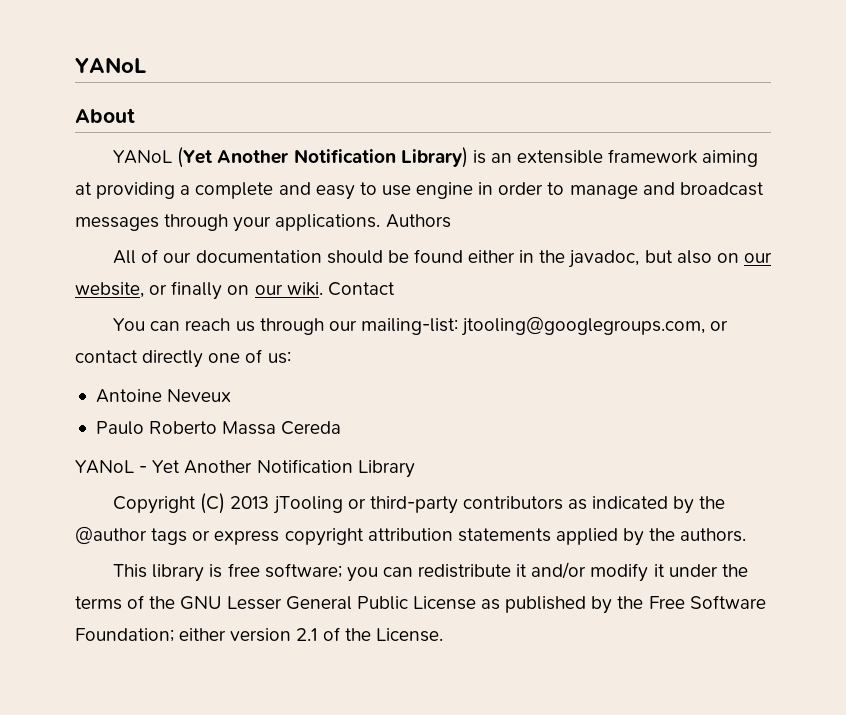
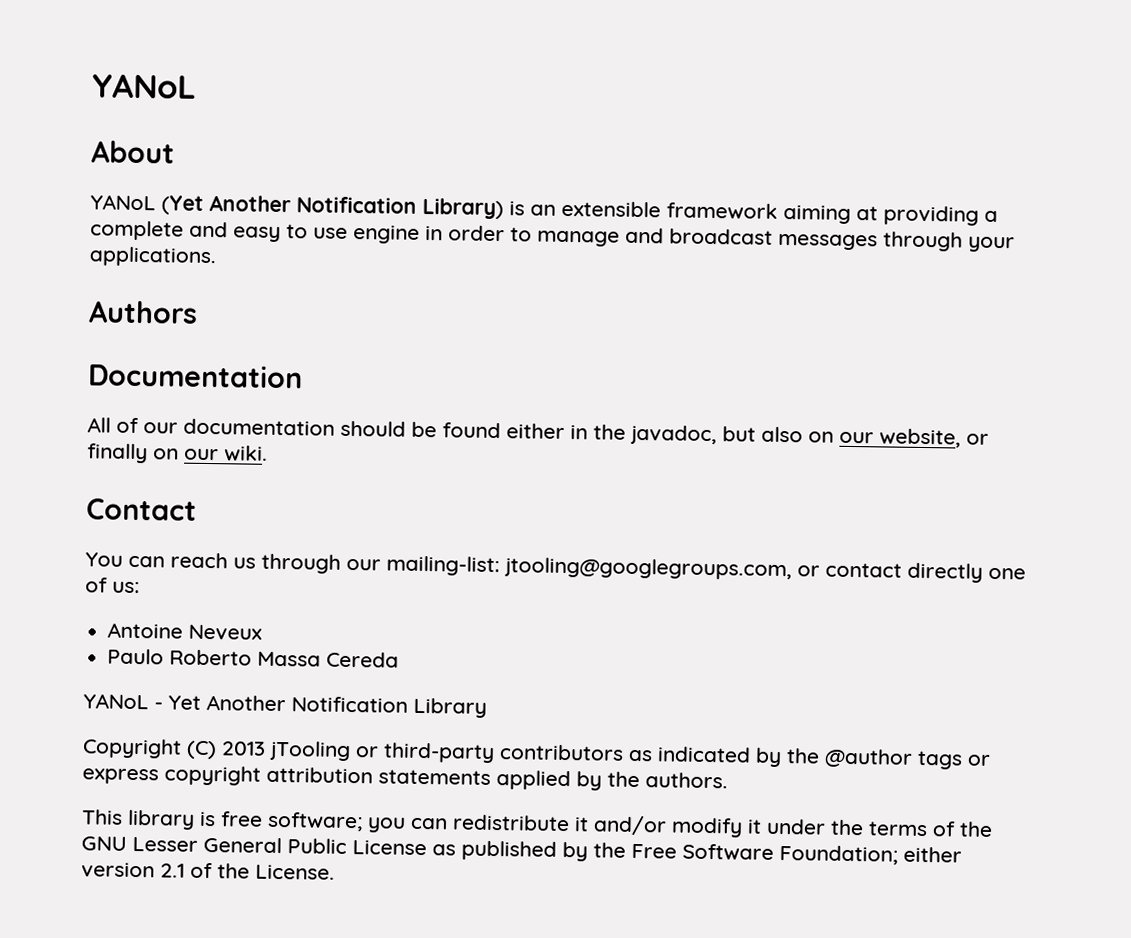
(381, 222) none -> (217, 257) //
(451, 221) none -> [88,363,303,389] // Documentation
(323, 289) none -> (268, 453) //

